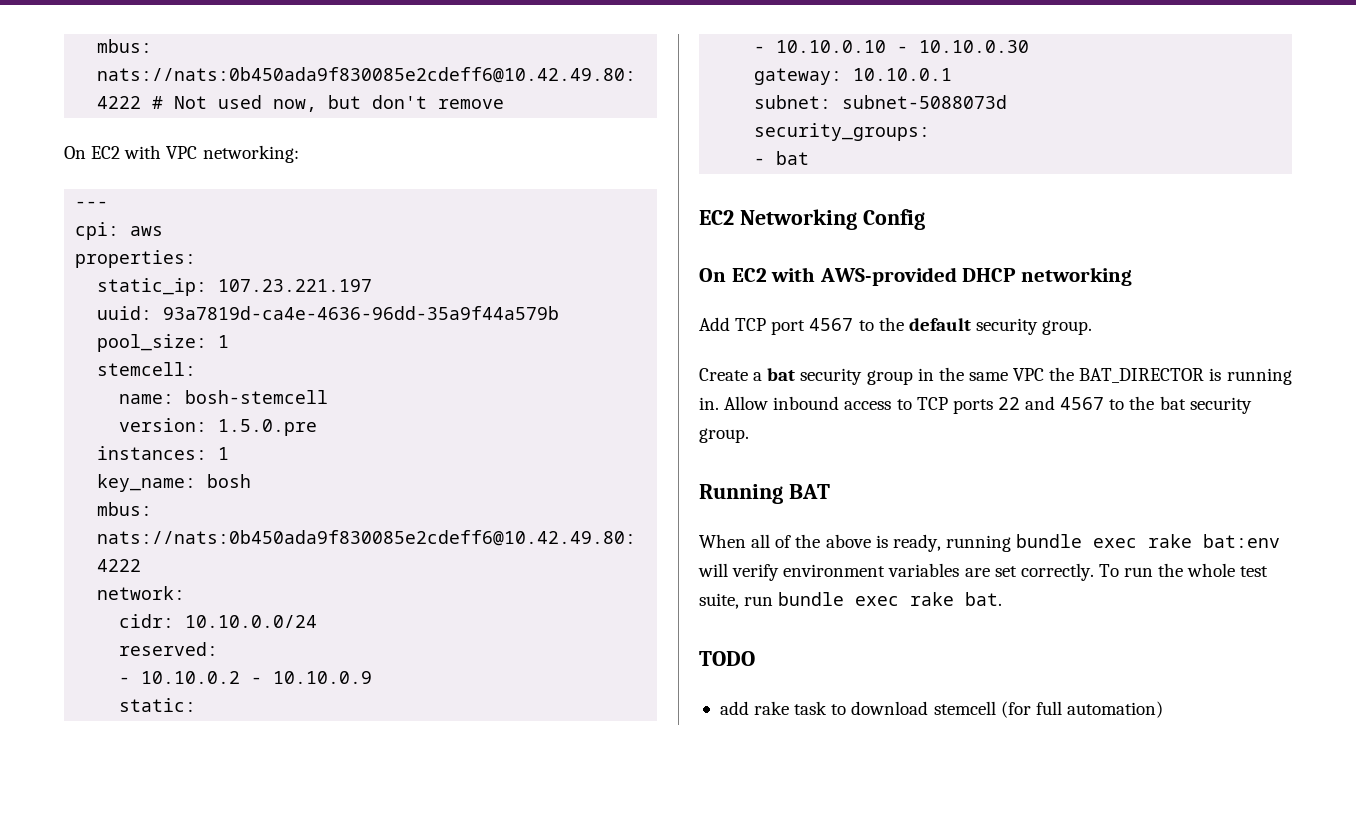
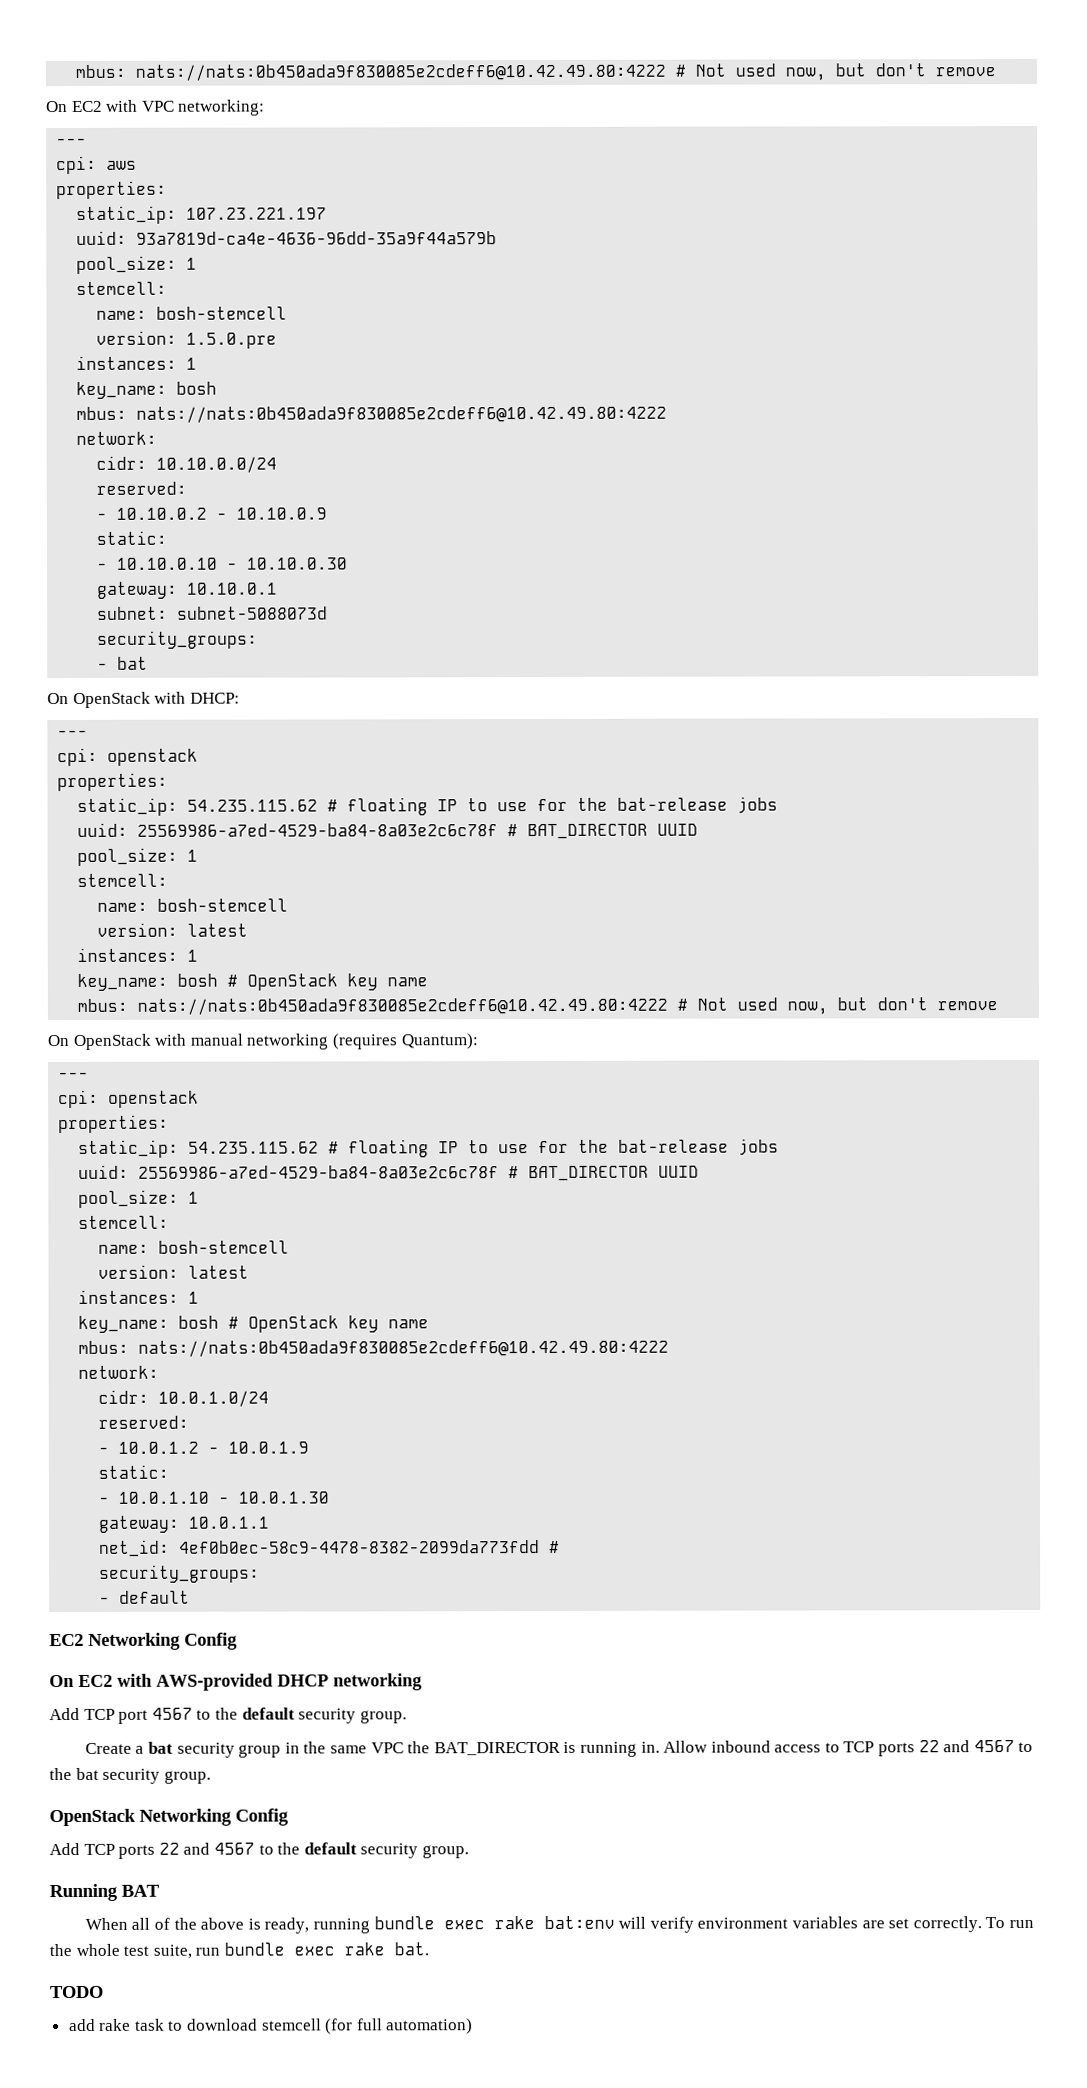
(810, 158) none -> [47,691,240,708] [57,729,89,738] [57,747,199,767] [57,772,169,792] [77,796,779,816] [77,822,699,840] [77,847,199,866] [77,873,169,887] [97,898,289,912] [97,922,249,937] [77,947,199,962] [77,973,429,991] [77,997,999,1015] [47,1033,479,1050] [58,1071,90,1080] [58,1089,200,1109] [58,1114,170,1134] [78,1138,780,1158] [78,1164,700,1182] [78,1189,200,1208] [78,1215,170,1229] [98,1240,290,1254] [98,1264,250,1279] [78,1289,200,1304] [78,1315,430,1333] [78,1339,670,1357] [78,1365,160,1379] [98,1389,270,1407] [98,1415,190,1429] [98,1441,310,1454] [98,1464,170,1479] [98,1491,330,1504] [98,1515,271,1533] [99,1539,561,1557] [99,1564,261,1583] [99,1590,191,1604] // On OpenStack with DHCP: // --- // cpi: openstack // properties: // static_ip: 54.235.115.62 # floating IP to use for the bat-release jobs // uuid: 25569986-a7ed-4529-ba84-8a03e2c6c78f # BAT_DIRECTOR UUID // pool_size: 1 // stemcell: // name: bosh-stemcell // version: latest // instances: 1 // key_name: bosh # OpenStack key name // mbus: nats://nats:0b450ada9f830085e2cdeff6@10.42.49.80:4222 # Not used now, but don't remove // On OpenStack with manual networking (requires Quantum): // --- // cpi: openstack // properties: // static_ip: 54.235.115.62 # floating IP to use for the bat-release jobs // uuid: 25569986-a7ed-4529-ba84-8a03e2c6c78f # BAT_DIRECTOR UUID // pool_size: 1 // stemcell: // name: bosh-stemcell // version: latest // instances: 1 // key_name: bosh # OpenStack key name // mbus: nats://nats:0b450ada9f830085e2cdeff6@10.42.49.80:4222 // network: // cidr: 10.0.1.0/24 // reserved: // - 10.0.1.2 - 10.0.1.9 // static: // - 10.0.1.10 - 10.0.1.30 // gateway: 10.0.1.1 // net_id: 4ef0b0ec-58c9-4478-8382-2099da773fdd # // security_groups: // - default
(749, 435) none -> [49,1808,289,1827] [49,1842,469,1859] // OpenStack Networking Config // Add TCP ports 22 and 4567 to the default security group.

